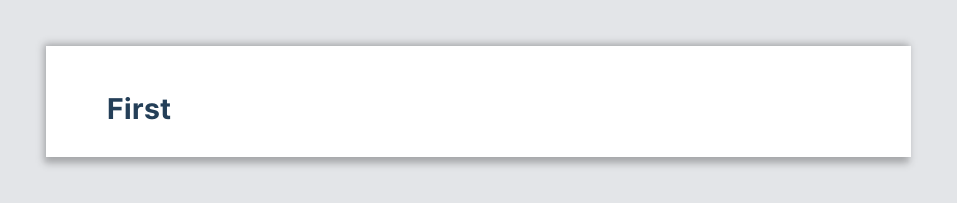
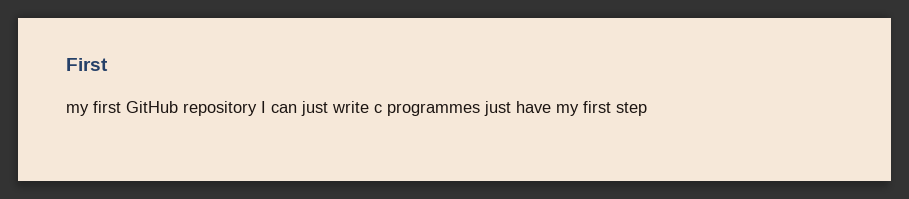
(171, 108) none -> [66,101,647,116] // my first GitHub repository I can just write c programmes just have my first step

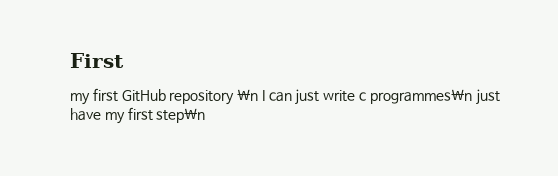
(257, 108) none -> [237,89,259,101] \n
[387,103,480,116] programmes -> [369,89,472,104] programmes\n
[616,102,647,116] step -> [156,108,206,123] step\n

